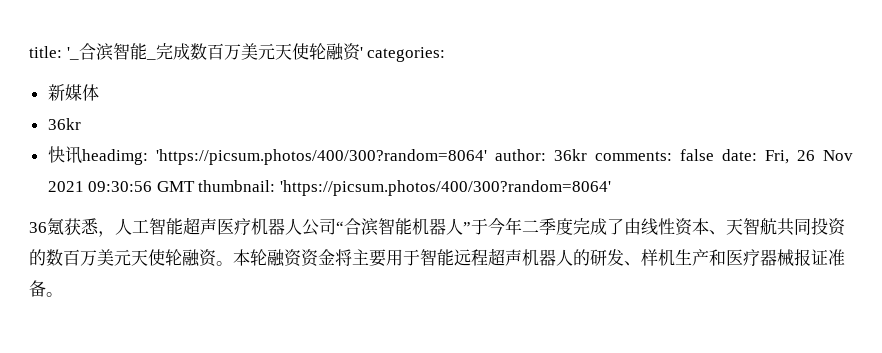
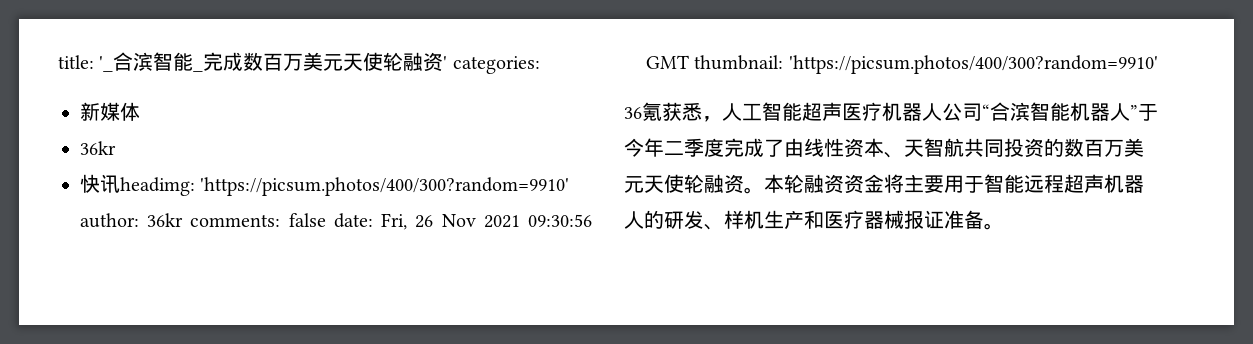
[155,149,487,165] 'https://picsum.photos/400/300?random=8064' -> [200,177,570,196] 'https://picsum.photos/400/300?random=9910'
[280,180,612,196] 'https://picsum.photos/400/300?random=8064' -> [788,55,1158,74] 'https://picsum.photos/400/300?random=9910'

